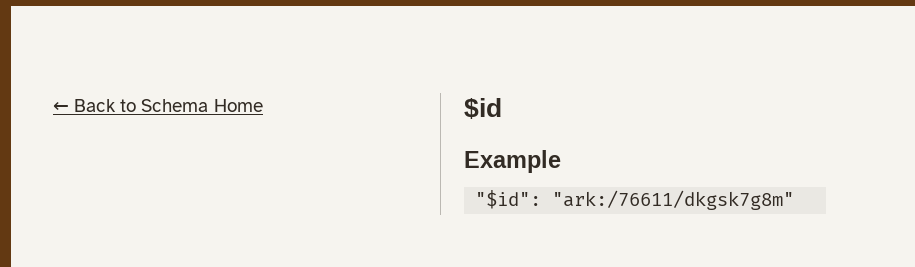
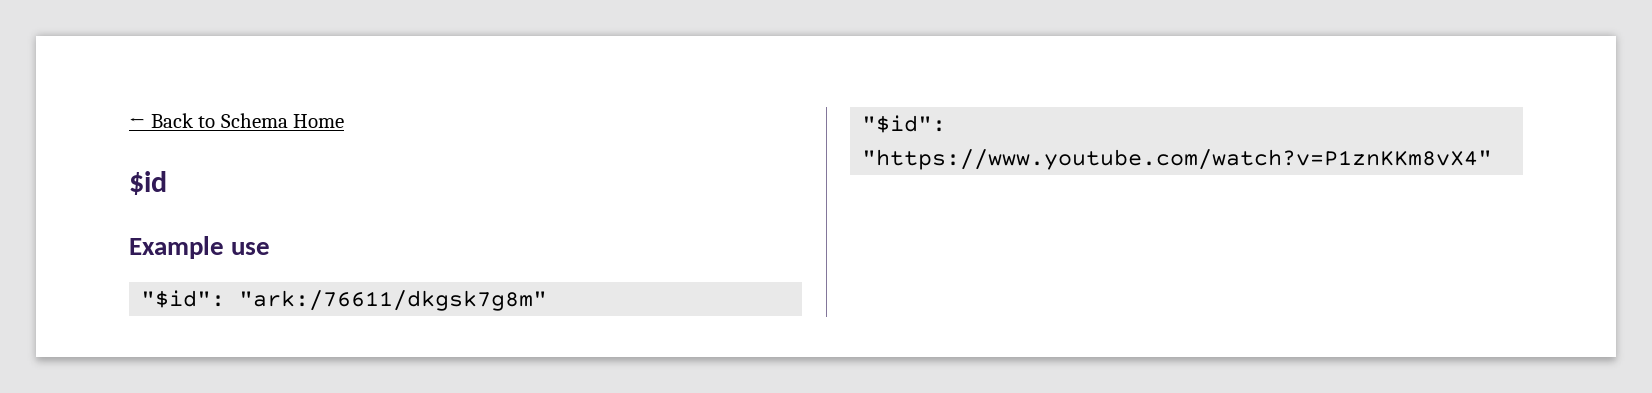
(561, 161) none -> [231,242,271,255] use
(795, 200) none -> [862,115,947,133] [862,149,1493,170] // "$id": "https://www.youtube.com/watch?v=P1znKKm8vX4"

